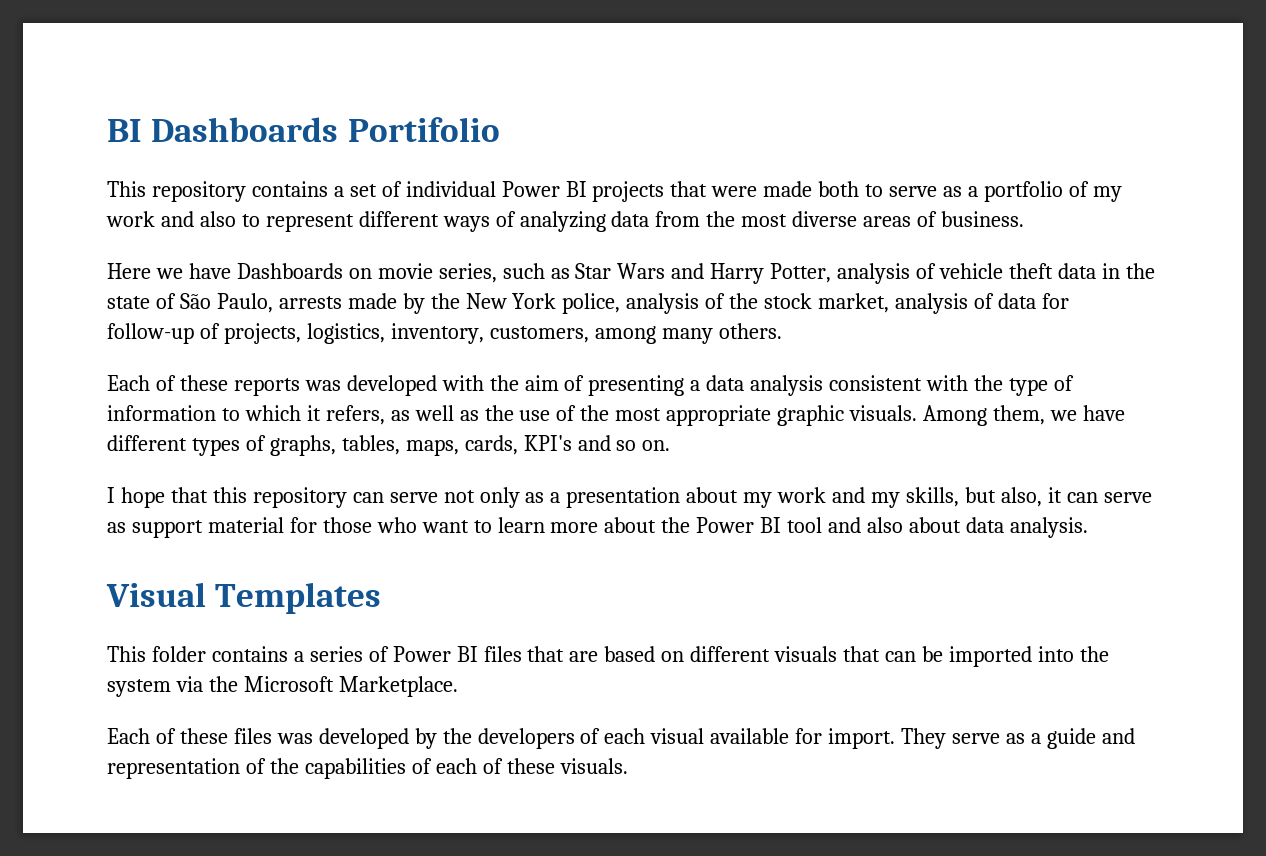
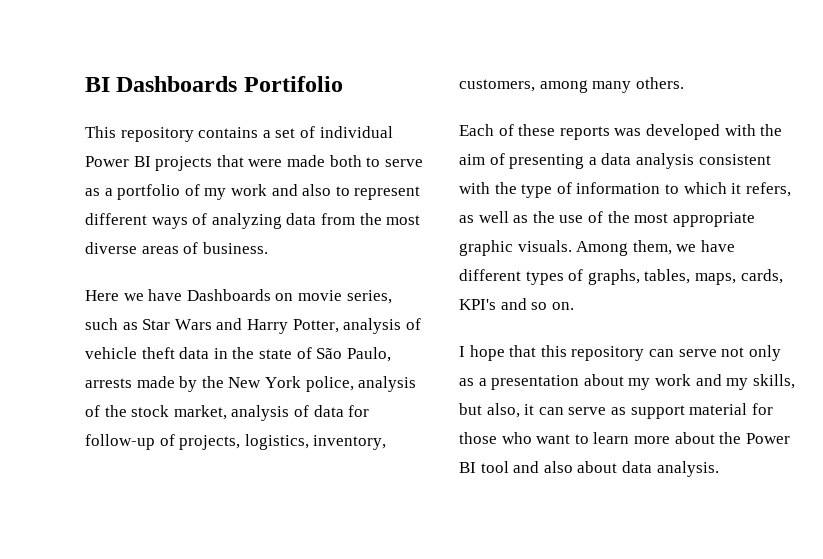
[106,582,382,614] [107,646,1109,667] [107,676,458,697] [107,728,1135,749] [107,758,628,779] // Visual Templates // This folder contains a series of Power BI files that are based on different visuals that can be imported into the system via the Microsoft Marketplace. // Each of these files was developed by the developers of each visual available for import. They serve as a guide and representation of the capabilities of each of these visuals. -> (719, 469) none

